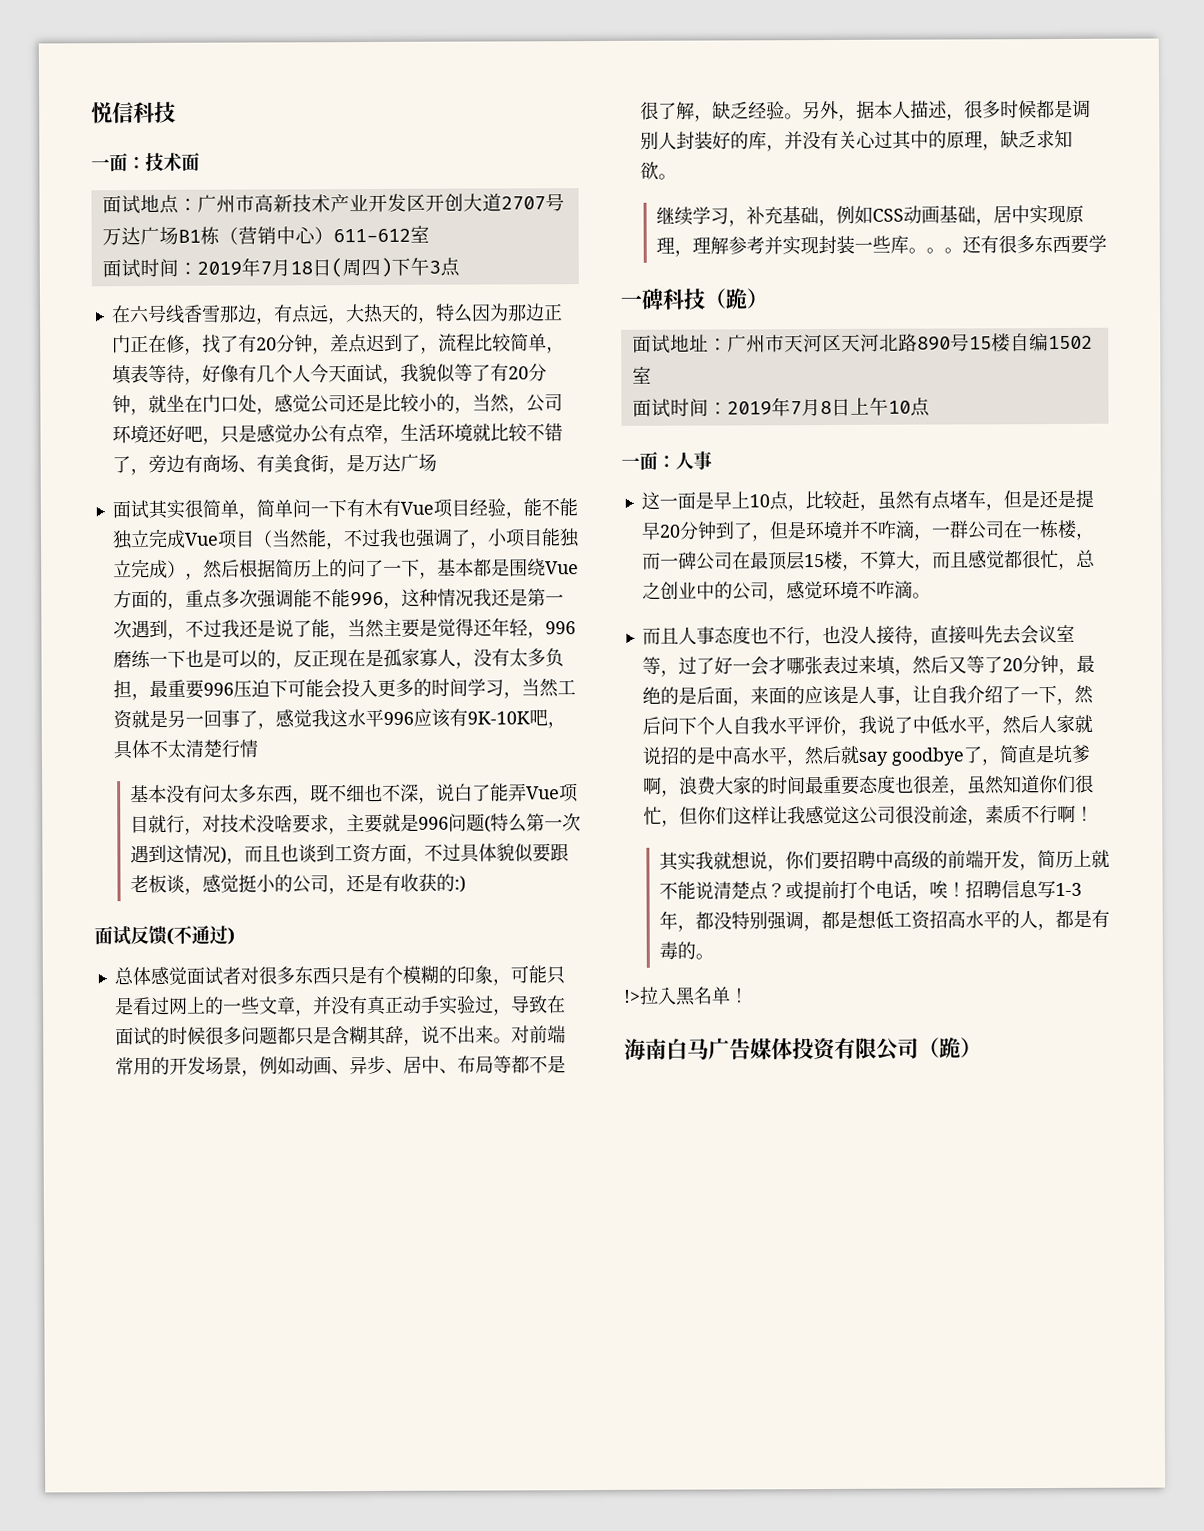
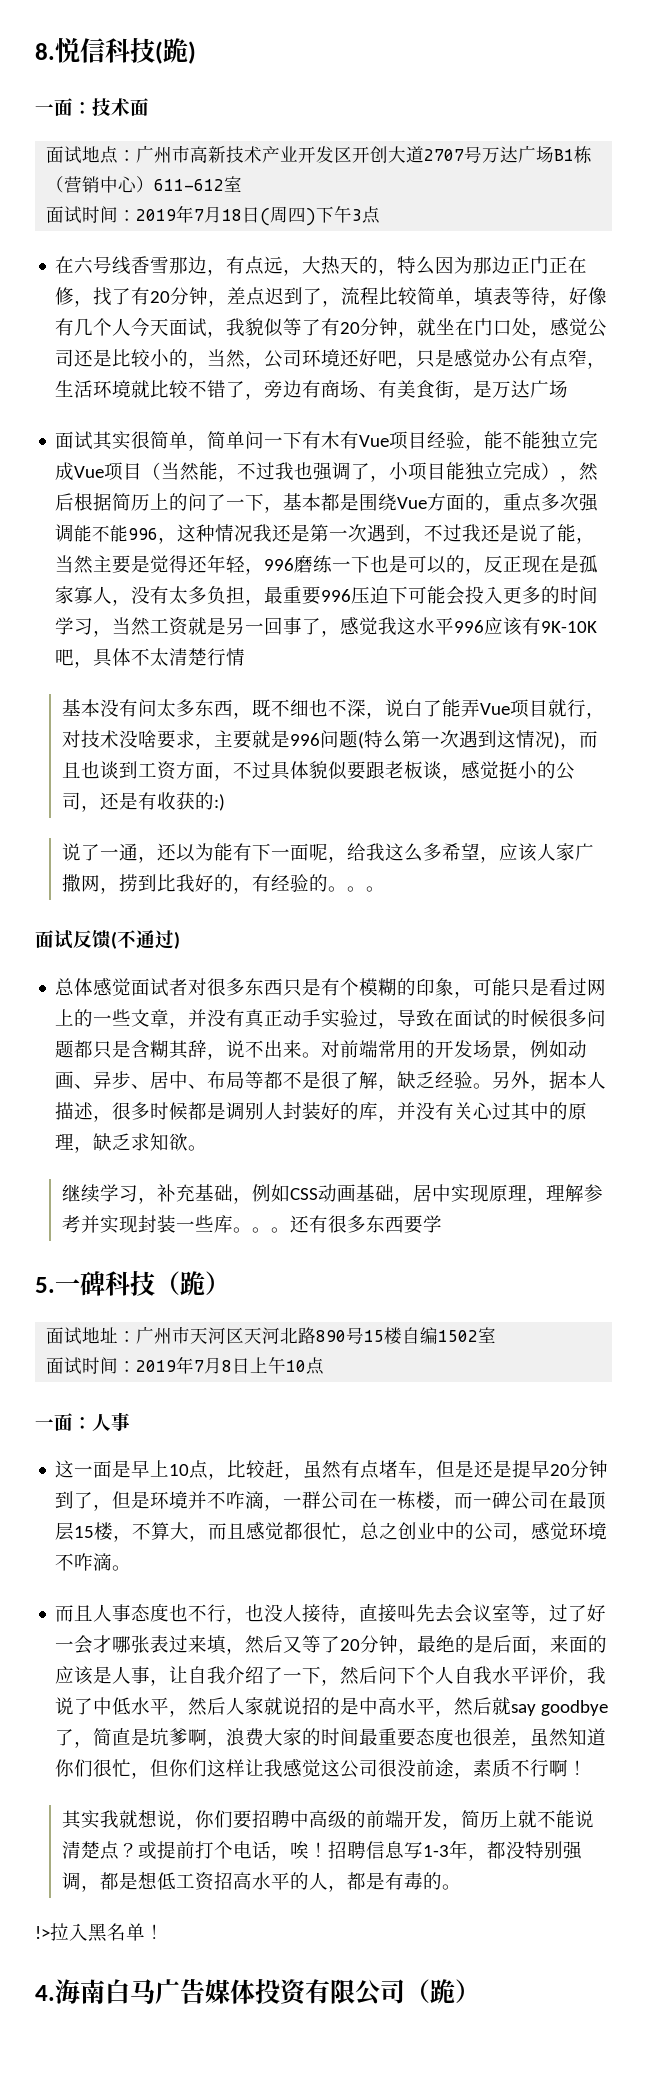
(91, 113) none -> [35,43,55,60] 8.
(176, 112) none -> [155,38,196,64] (跪)
(466, 884) none -> [61,843,594,863] [61,874,385,894] // 说了一通，还以为能有下一面呢，给我这么多希望，应该人家广撒网，捞到比我好的，有经验的。。。
(1107, 243) none -> [35,1277,55,1293] 5.
(749, 995) none -> [35,1985,55,2001] 4.

